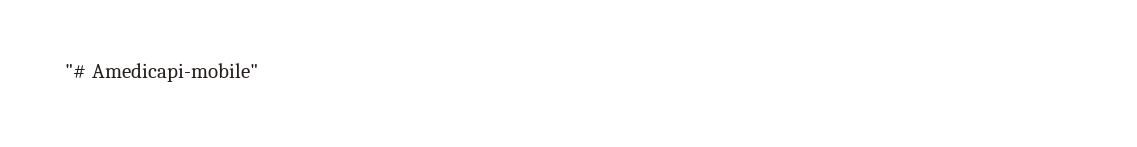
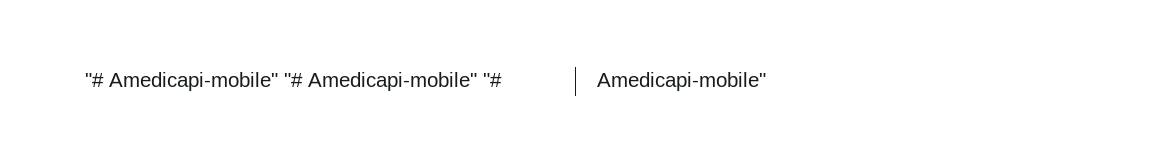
[65,63,258,82] "# Amedicapi-mobile" -> [85,72,766,91] "# Amedicapi-mobile" "# Amedicapi-mobile" "# Amedicapi-mobile"

